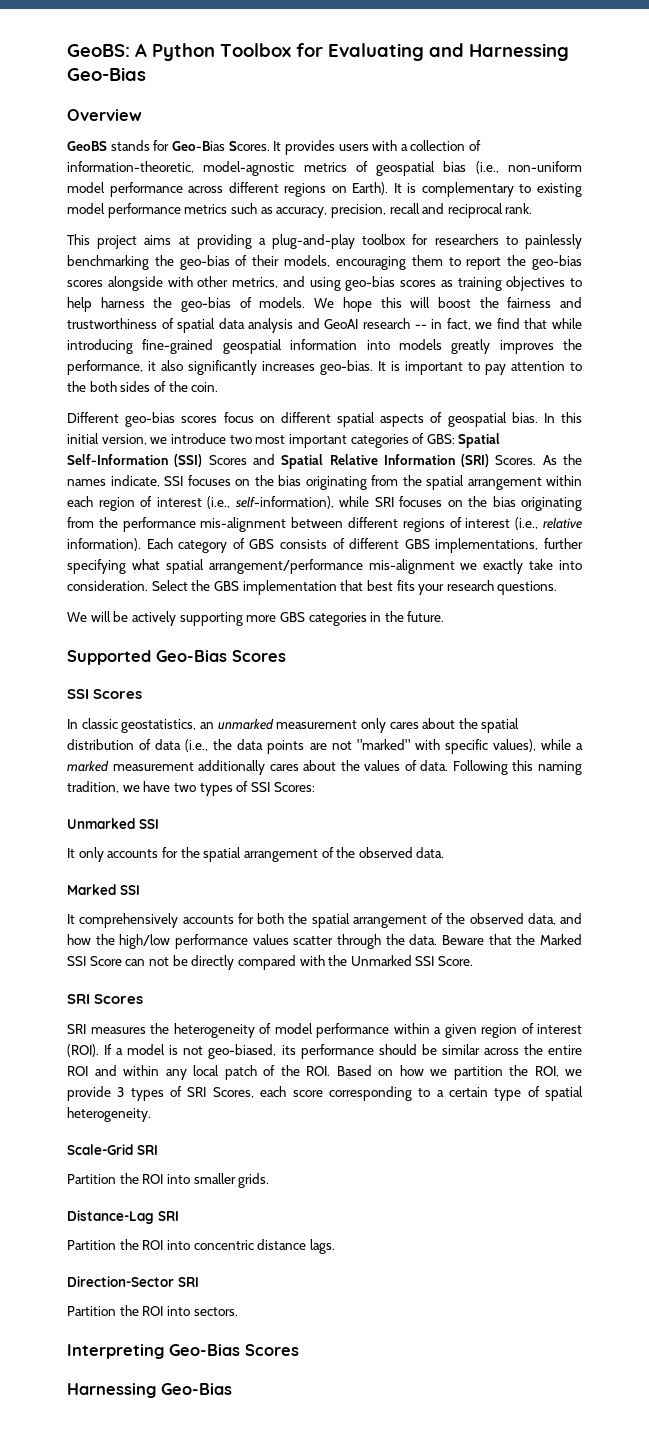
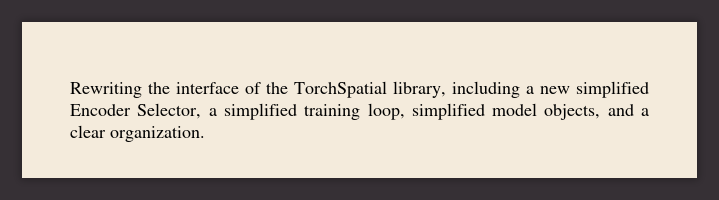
[67,43,569,61] [67,67,146,81] [67,109,142,121] [67,140,482,155] [67,161,582,176] [67,182,582,197] [67,203,533,218] [67,234,582,249] [67,255,582,270] [67,276,582,291] [67,297,582,312] [67,318,582,333] [67,339,582,354] [67,360,582,375] [67,381,219,392] [67,412,582,427] [67,433,501,448] [67,454,583,469] [67,475,582,490] [67,496,582,511] [67,517,583,532] [67,538,584,553] [67,559,582,574] [67,580,558,595] [67,611,445,626] [67,650,286,665] [67,689,143,699] [67,718,520,733] [67,739,583,754] [67,760,582,775] [67,781,315,796] [67,818,159,829] [67,847,445,862] [67,884,140,895] [67,913,582,928] [67,934,583,949] [67,955,474,970] [67,994,144,1004] [67,1023,582,1038] [67,1044,582,1059] [67,1065,582,1080] [67,1086,583,1101] [67,1107,151,1122] [67,1144,158,1155] [67,1173,270,1188] [67,1210,179,1224] [67,1239,335,1254] [67,1276,199,1287] [67,1305,238,1316] [67,1344,299,1359] [67,1383,232,1398] GeoBS: A Python Toolbox for Evaluating and Harnessing Geo-Bias // Overview // GeoBS stands for Geo-Bias Scores. It provides users with a collection of information-theoretic, model-agnostic metrics of geospatial bias (i.e., non-uniform model performance across different regions on Earth). It is complementary to existing model performance metrics such as accuracy, precision, recall and reciprocal rank. // This project aims at providing a plug-and-play toolbox for researchers to painlessly benchmarking the geo-bias of their models, encouraging them to report the geo-bias scores alongside with other metrics, and using geo-bias scores as training objectives to help harness the geo-bias of models. We hope this will boost the fairness and trustworthiness of spatial data analysis and GeoAI research -- in fact, we find that while introducing fine-grained geospatial information into models greatly improves the performance, it also significantly increases geo-bias. It is important to pay attention to the both sides of the coin. // Different geo-bias scores focus on different spatial aspects of geospatial bias. In this initial version, we introduce two most important categories of GBS: Spatial Self-Information (SSI) Scores and Spatial Relative Information (SRI) Scores. As the names indicate, SSI focuses on the bias originating from the spatial arrangement within each region of interest (i.e., self-information), while SRI focuses on the bias originating from the performance mis-alignment between different regions of interest (i.e., relative information). Each category of GBS consists of different GBS implementations, further specifying what spatial arrangement/performance mis-alignment we exactly take into consideration. Select the GBS implementation that best fits your research questions. // We will be actively supporting more GBS categories in the future. // Supported Geo-Bias Scores // SSI Scores // In classic geostatistics, an unmarked measurement only cares about the spatial distribution of data (i.e., the data points are not "marked" with specific values), while a marked measurement additionally cares about the values of data. Following this naming tradition, we have two types of SSI Scores: // Unmarked SSI // It only accounts for the spatial arrangement of the observed data. // Marked SSI // It comprehensively accounts for both the spatial arrangement of the observed data, and how the high/low performance values scatter through the data. Beware that the Marked SSI Score can not be directly compared with the Unmarked SSI Score. // SRI Scores // SRI measures the heterogeneity of model performance within a given region of interest (ROI). If a model is not geo-biased, its performance should be similar across the entire ROI and within any local patch of the ROI. Based on how we partition the ROI, we provide 3 types of SRI Scores, each score corresponding to a certain type of spatial heterogeneity. // Scale-Grid SRI // Partition the ROI into smaller grids. // Distance-Lag SRI // Partition the ROI into concentric distance lags. // Direction-Sector SRI // Partition the ROI into sectors. // Interpreting Geo-Bias Scores // Harnessing Geo-Bias -> [70,81,649,98] [70,103,649,120] [70,125,205,142] Rewriting the interface of the TorchSpatial library, including a new simplified Encoder Selector, a simplified training loop, simplified model objects, and a clear organization.

